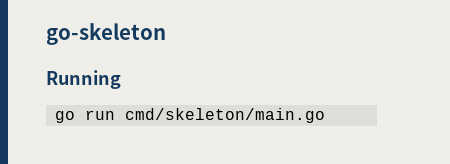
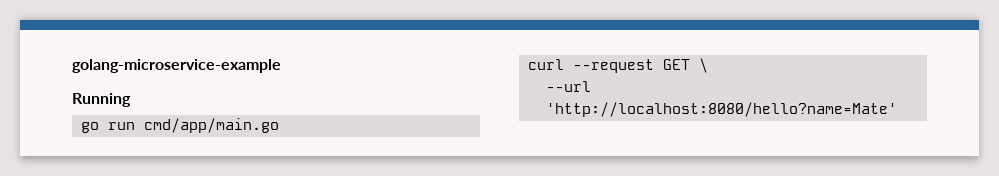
[46,23,166,45] go-skeleton -> [72,59,281,73] golang-microservice-example
[124,108,325,123] cmd/skeleton/main.go -> [143,118,279,133] [527,58,708,73] [545,81,591,92] [545,102,897,117] cmd/app/main.go // curl --request GET \ // --url 'http://localhost:8080/hello?name=Mate'

